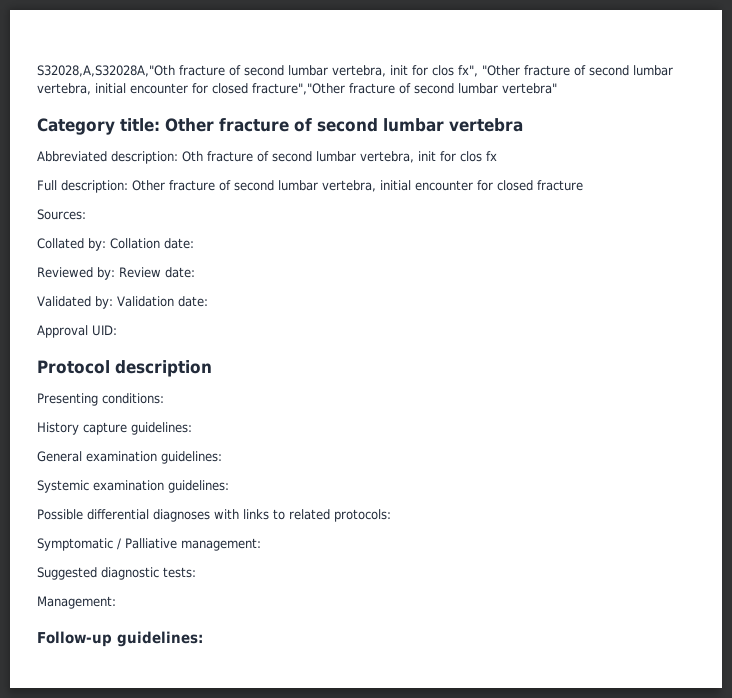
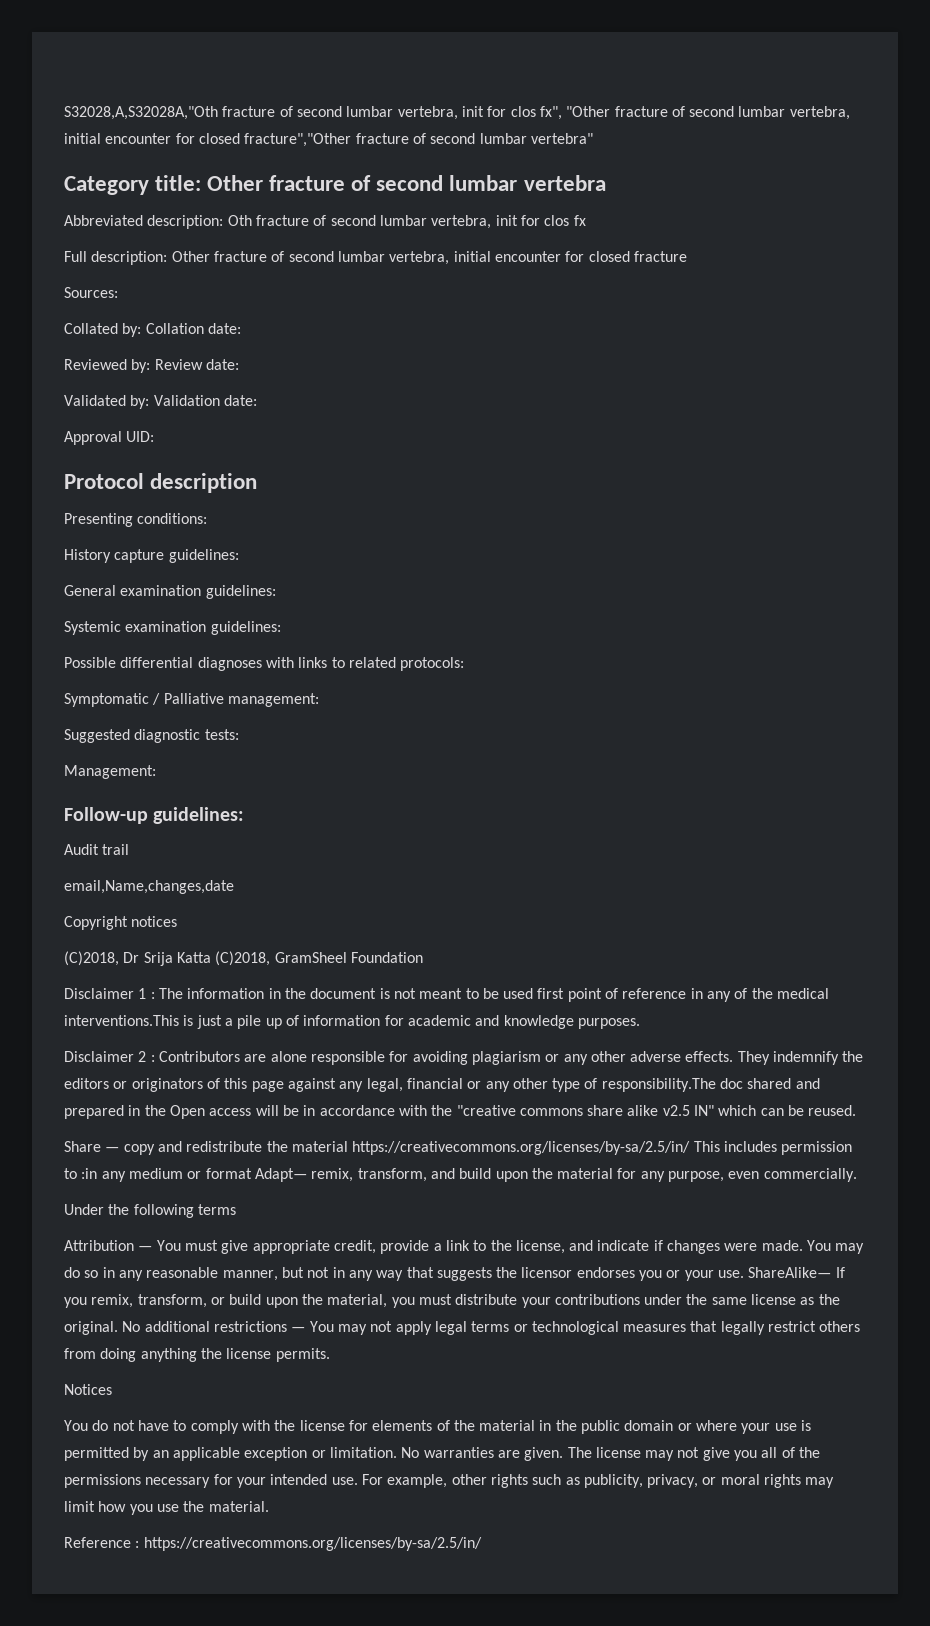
(203, 639) none -> [64,844,130,855] [64,880,234,894] [64,916,178,930] [64,951,423,966] [64,988,830,1002] [64,1015,640,1029] [64,1051,864,1065] [64,1078,820,1092] [64,1105,857,1119] [64,1141,853,1155] [64,1168,857,1182] [64,1204,236,1218] [64,1240,865,1254] [64,1267,845,1281] [64,1294,840,1308] [64,1321,861,1335] [64,1348,330,1362] [64,1384,112,1395] [64,1420,812,1434] [64,1447,821,1461] [64,1474,835,1488] [64,1501,269,1515] [64,1537,482,1551] // Audit trail // email,Name,changes,date // Copyright notices // (C)2018, Dr Srija Katta (C)2018, GramSheel Foundation // Disclaimer 1 : The information in the document is not meant to be used first point of reference in any of the medical interventions.This is just a pile up of information for academic and knowledge purposes. // Disclaimer 2 : Contributors are alone responsible for avoiding plagiarism or any other adverse effects. They indemnify the editors or originators of this page against any legal, financial or any other type of responsibility.The doc shared and prepared in the Open access will be in accordance with the "creative commons share alike v2.5 IN" which can be reused. // Share — copy and redistribute the material https://creativecommons.org/licenses/by-sa/2.5/in/ This includes permission to :in any medium or format Adapt— remix, transform, and build upon the material for any purpose, even commercially. // Under the following terms // Attribution — You must give appropriate credit, provide a link to the license, and indicate if changes were made. You may do so in any reasonable manner, but not in any way that suggests the licensor endorses you or your use. ShareAlike— If you remix, transform, or build upon the material, you must distribute your contributions under the same license as the original. No additional restrictions — You may not apply legal terms or technological measures that legally restrict others from doing anything the license permits. // Notices // You do not have to comply with the license for elements of the material in the public domain or where your use is permitted by an applicable exception or limitation. No warranties are given. The license may not give you all of the permissions necessary for your intended use. For example, other rights such as publicity, privacy, or moral rights may limit how you use the material. // Reference : https://creativecommons.org/licenses/by-sa/2.5/in/

